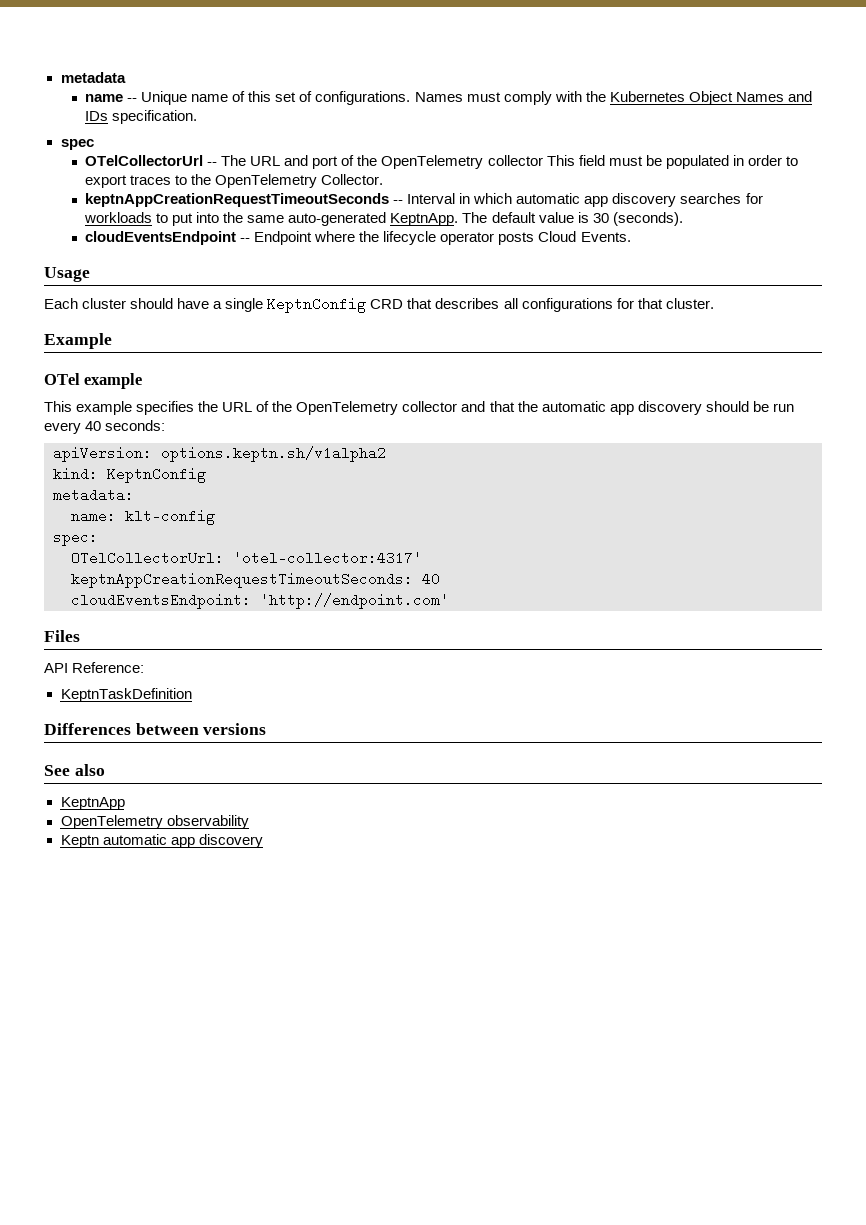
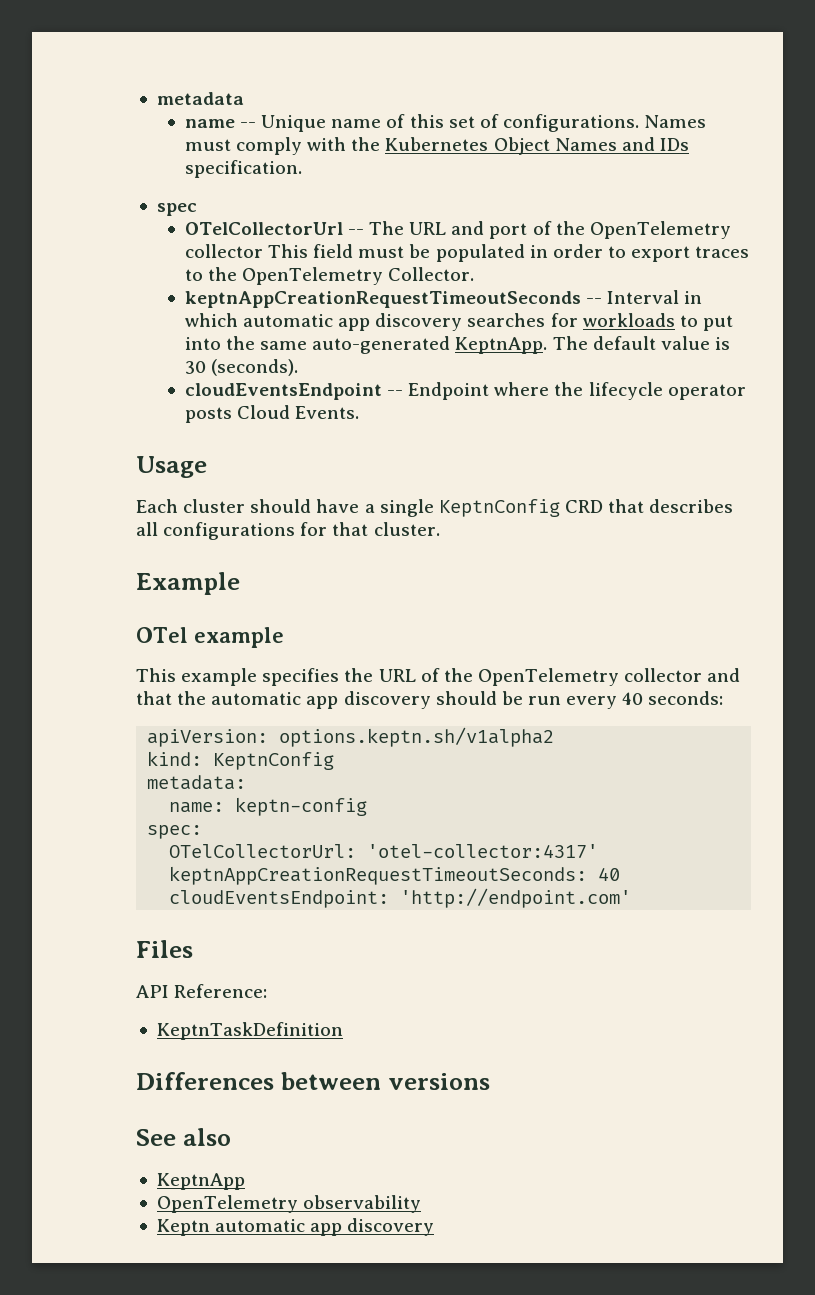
[125,509,215,525] klt-config -> [235,797,368,816] keptn-config

